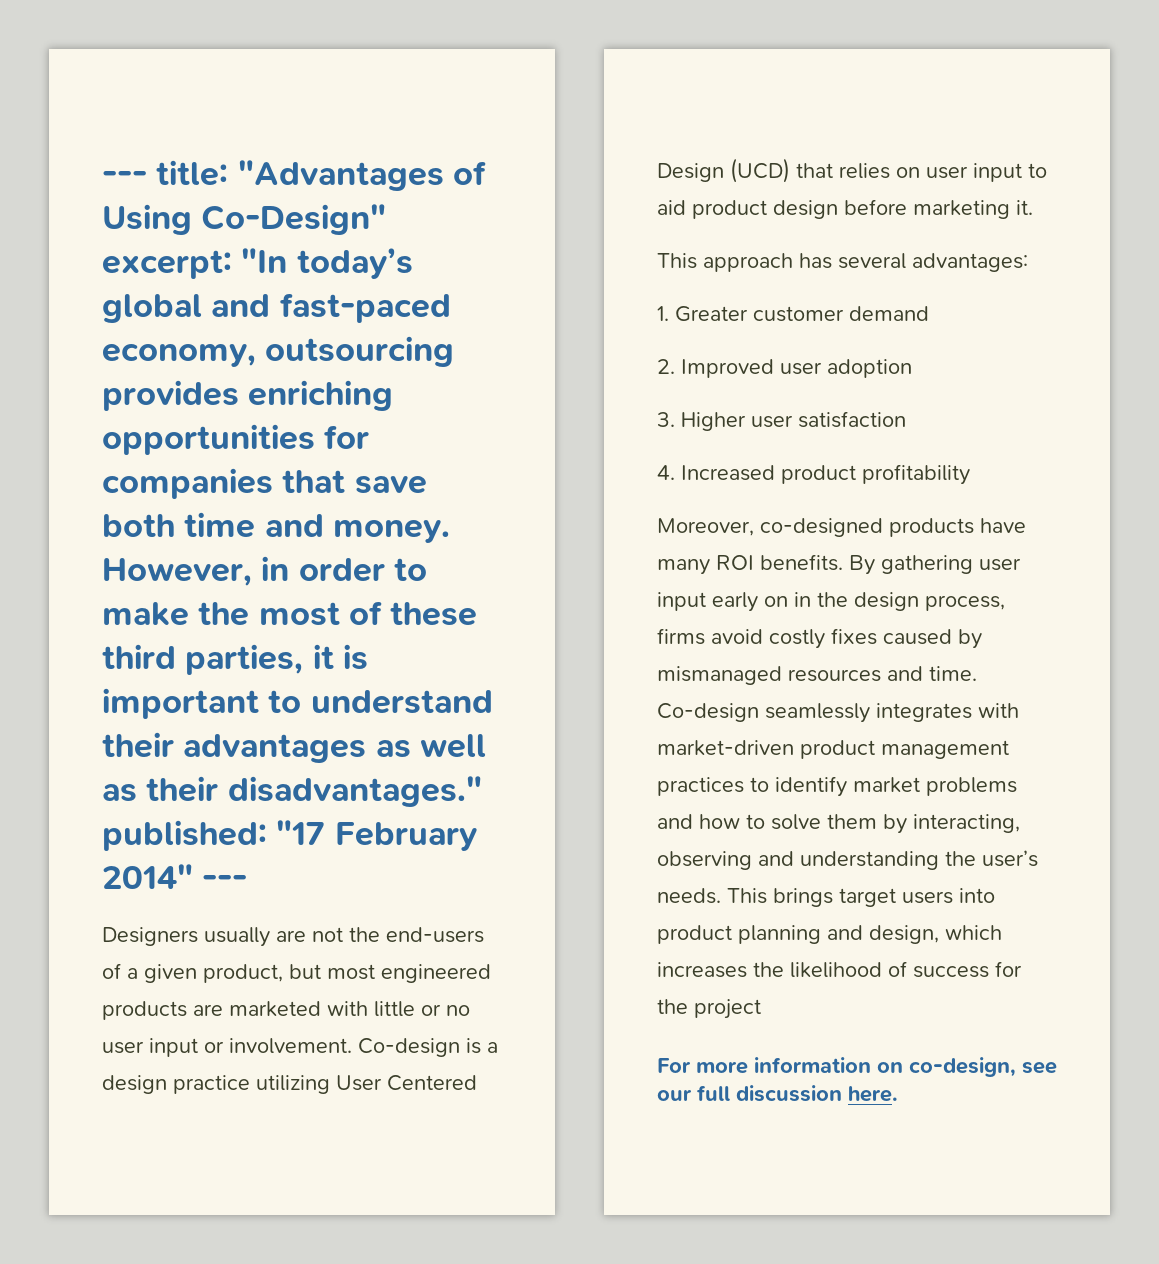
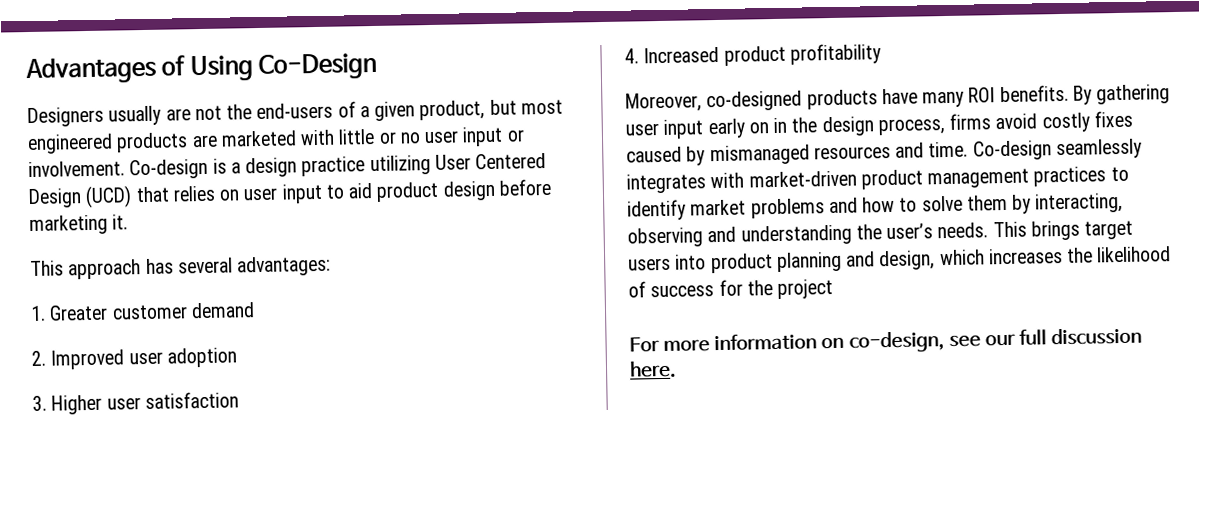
[102,160,487,191] [102,204,387,235] [102,248,413,279] [102,293,451,323] [102,336,455,367] [102,380,394,411] [102,424,370,455] [102,468,427,499] [102,512,450,543] [102,556,427,587] [102,601,478,626] [102,644,368,675] [102,688,493,719] [102,732,486,763] [102,776,482,807] [102,820,478,851] [102,864,248,889] --- title: "Advantages of Using Co-Design" excerpt: "In today’s global and fast-paced economy, outsourcing provides enriching opportunities for companies that save both time and money. However, in order to make the most of these third parties, it is important to understand their advantages as well as their disadvantages." published: "17 February 2014" --- -> [25,52,378,85] Advantages of Using Co-Design

